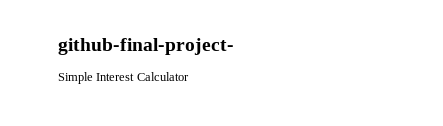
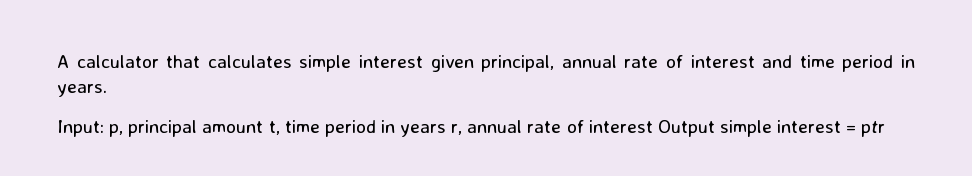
[58,38,234,55] [58,72,189,84] github-final-project- // Simple Interest Calculator -> [57,55,916,72] [57,84,107,97] [57,120,886,137] A calculator that calculates simple interest given principal, annual rate of interest and time period in years. // Input: p, principal amount t, time period in years r, annual rate of interest Output simple interest = ptr

